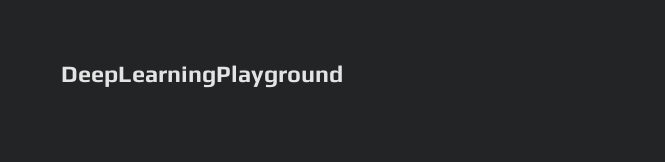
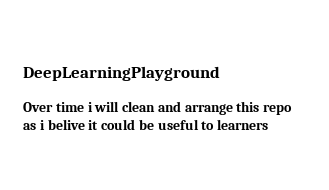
(343, 76) none -> [23,101,293,115] [23,119,269,130] // Over time i will clean and arrange this repo as i belive it could be useful to learners

